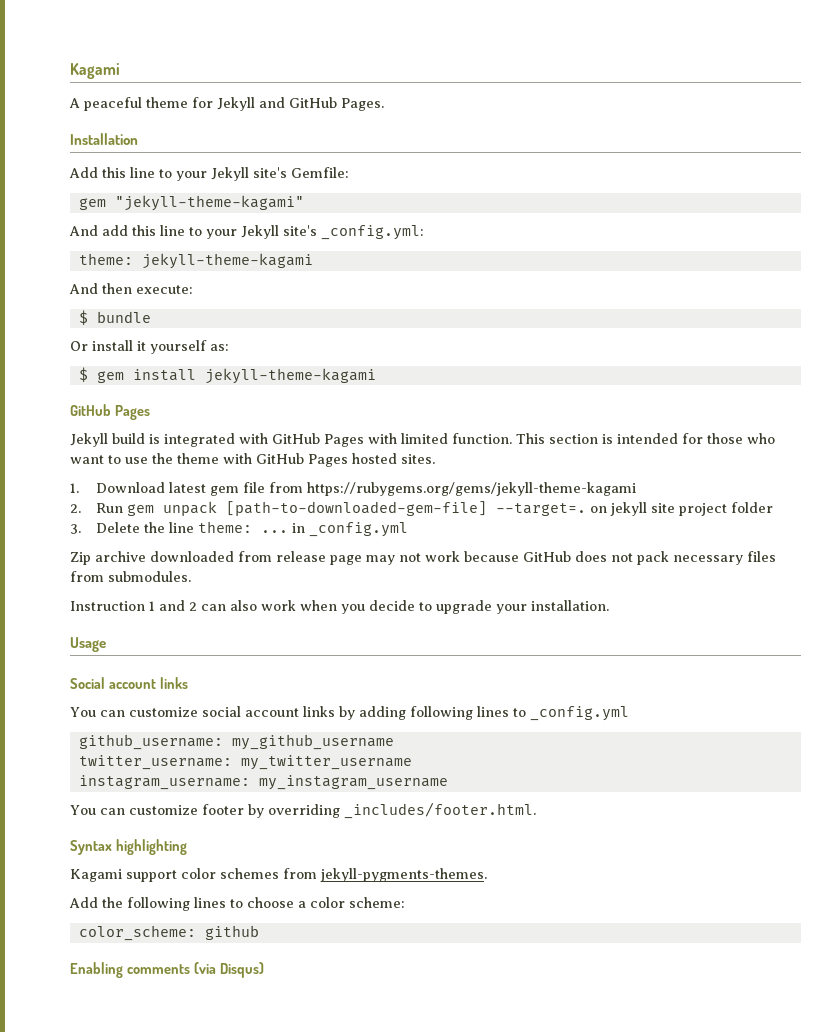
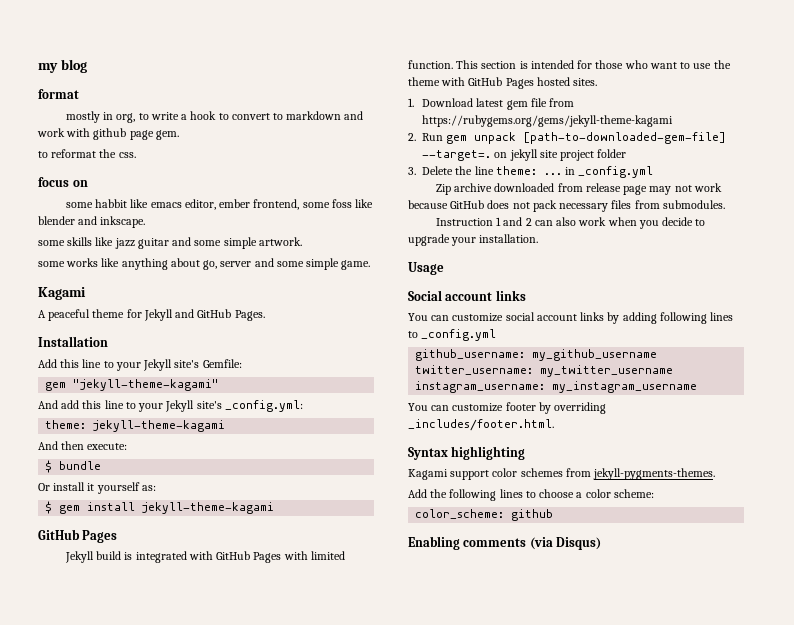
(70, 71) none -> [38,59,87,73] [38,89,79,99] [65,111,364,123] [37,128,179,140] [38,149,136,158] [38,177,88,187] [65,199,373,210] [38,216,146,228] [38,237,302,249] [38,258,371,270] my blog // format // mostly in org, to write a hook to convert to markdown and work with github page gem. // to reformat the css. // focus on // some habbit like emacs editor, ember frontend, some foss like blender and inkscape. // some skills like jazz guitar and some simple artwork. // some works like anything about go, server and some simple game. //

